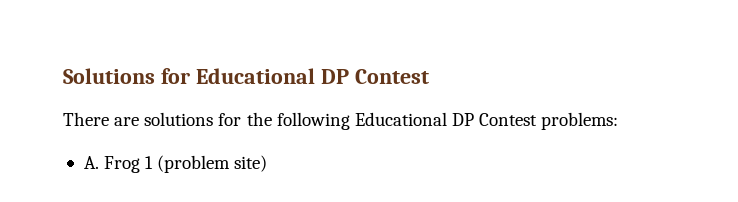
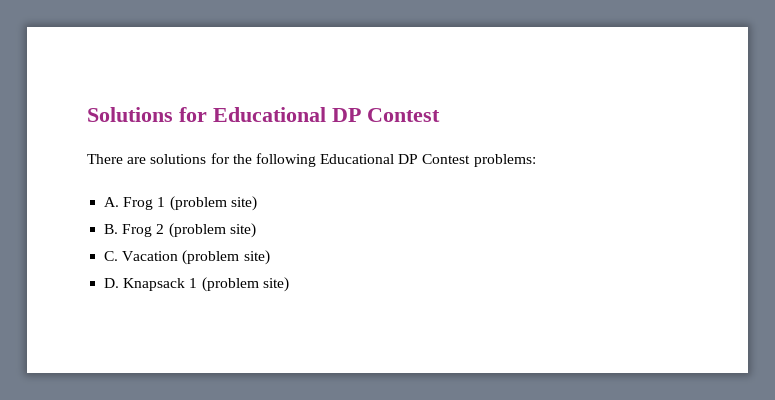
(268, 163) none -> [104,223,256,238] [104,250,270,265] [104,277,289,292] // B. Frog 2 (problem site) // C. Vacation (problem site) // D. Knapsack 1 (problem site)

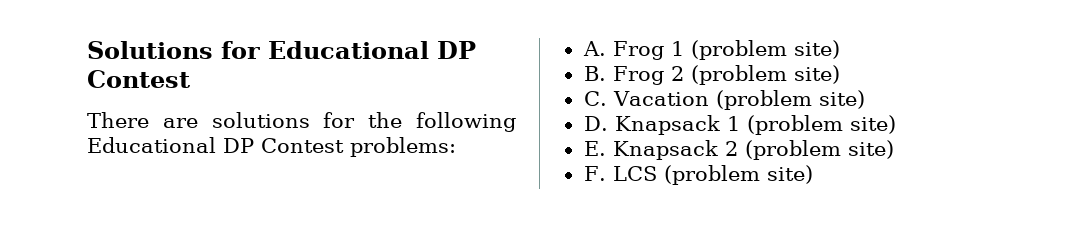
(289, 284) none -> [583,140,894,160] [583,165,813,185] // E. Knapsack 2 (problem site) // F. LCS (problem site)

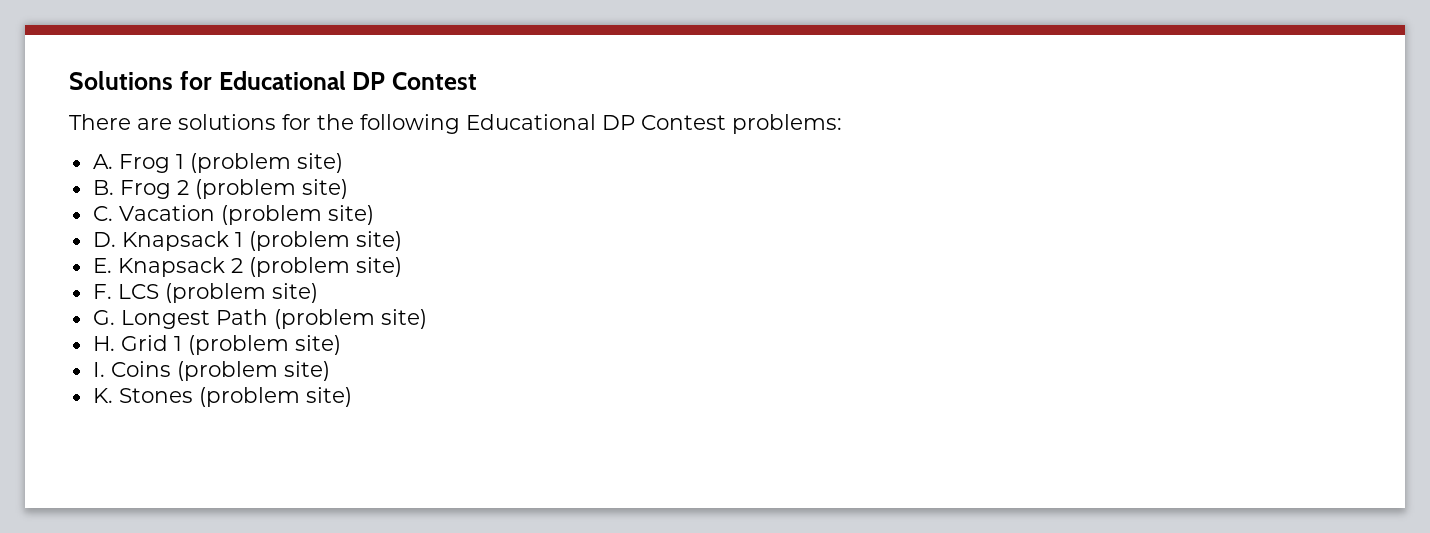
(813, 174) none -> [92,309,427,329] [92,335,341,355] [92,361,330,381] [92,387,352,407] // G. Longest Path (problem site) // H. Grid 1 (problem site) // I. Coins (problem site) // K. Stones (problem site)

